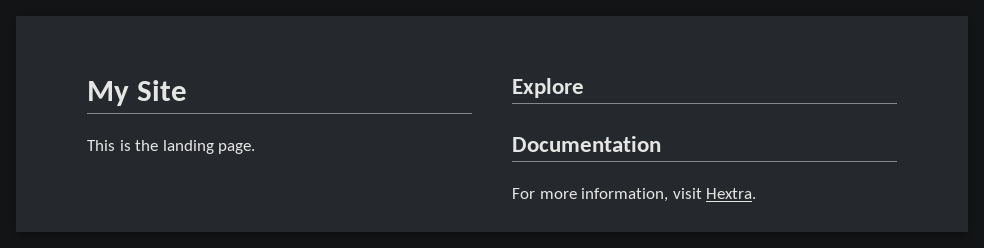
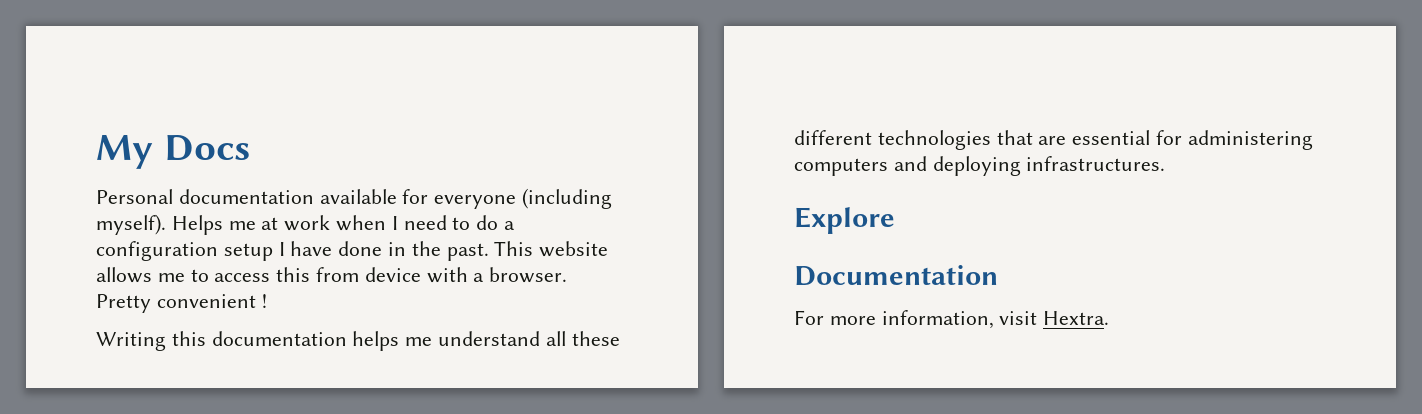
[137,80,188,101] [87,140,256,154] Site // This is the landing page. -> [163,135,250,161] [96,188,613,209] [96,214,516,235] [96,241,609,261] [96,267,568,283] [96,294,267,313] [96,331,620,351] [794,130,1313,150] [794,156,1166,176] Docs // Personal documentation available for everyone (including myself). Helps me at work when I need to do a configuration setup I have done in the past. This website allows me to access this from device with a browser. Pretty convenient ! // Writing this documentation helps me understand all these different technologies that are essential for administering computers and deploying infrastructures.

